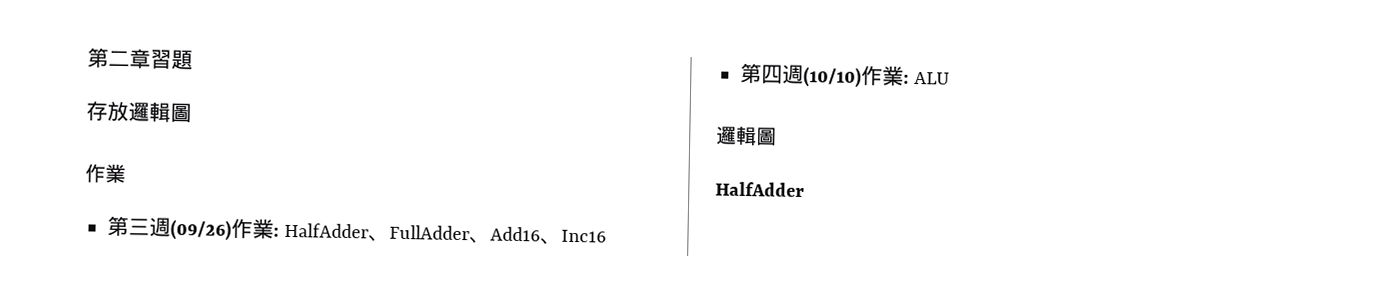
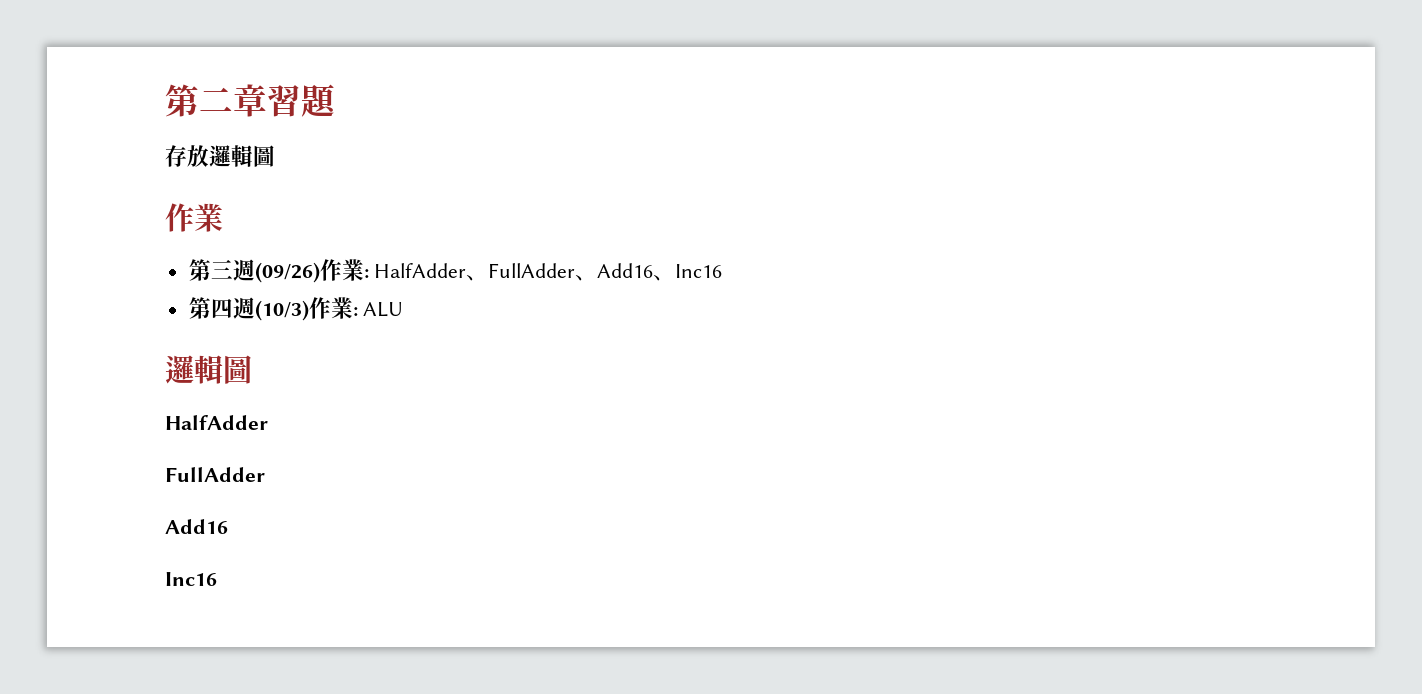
[803,67,863,89] (10/10) -> [254,300,309,321] (10/3)
(805, 189) none -> [165,467,265,482] [165,519,228,534] [165,572,217,586] // FullAdder // Add16 // Inc16

